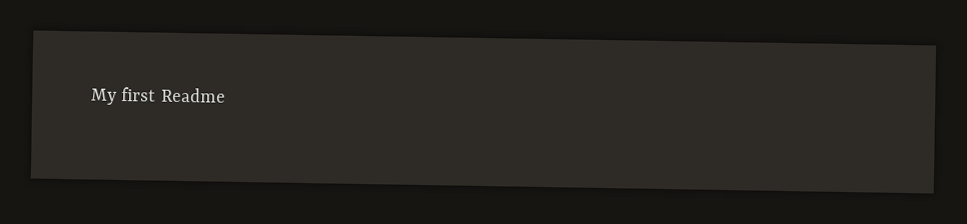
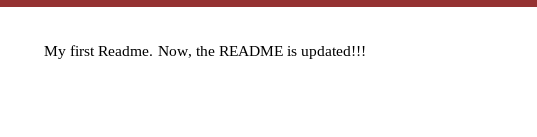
[160,87,226,103] Readme -> [98,46,367,59] Readme. Now, the README is updated!!!

